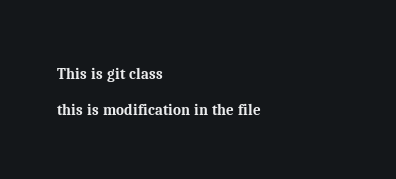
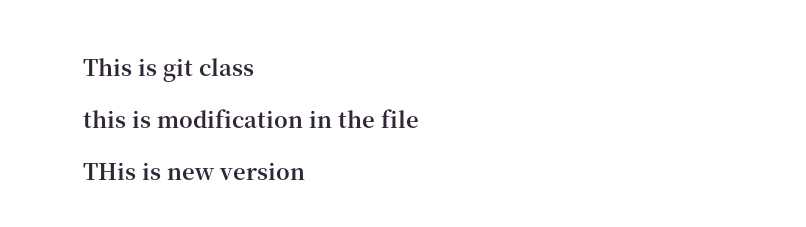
(261, 109) none -> [83,162,305,180] // THis is new version

